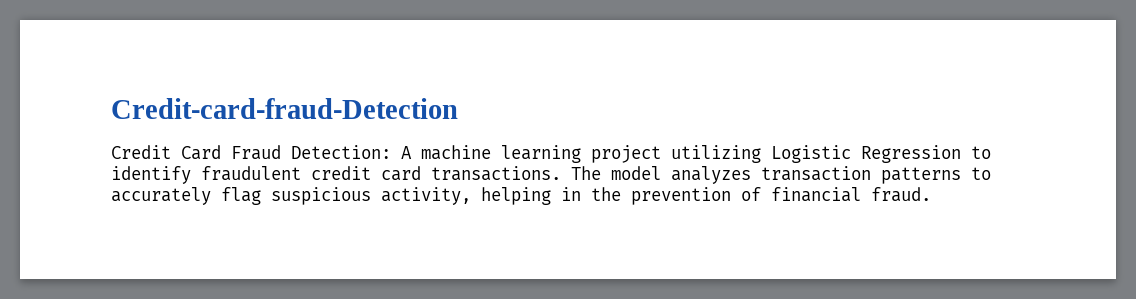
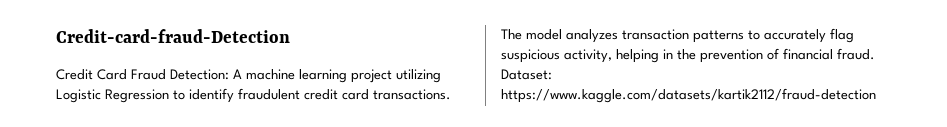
(931, 194) none -> [501,69,552,80] [501,88,876,103] Dataset: https://www.kaggle.com/datasets/kartik2112/fraud-detection

